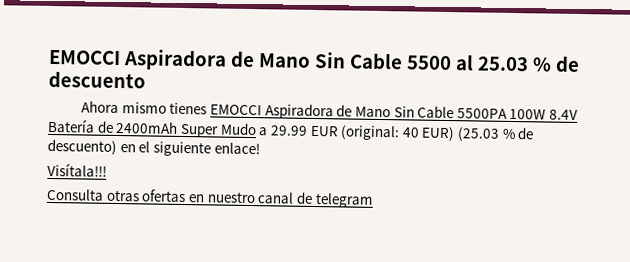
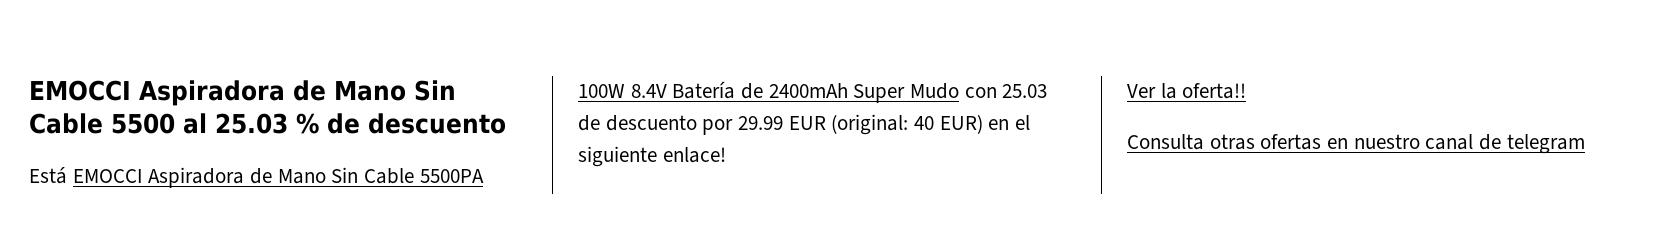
[81,100,208,115] Ahora mismo tienes -> [29,167,67,184] Está
[258,127,269,136] a -> [964,84,1048,98] [578,115,734,135] con 25.03 de descuento por
[457,127,535,142] [47,138,117,155] (25.03 % de descuento) -> (983, 124) none
[47,162,107,177] Visítala!!! -> [1127,83,1247,99] Ver la oferta!!

